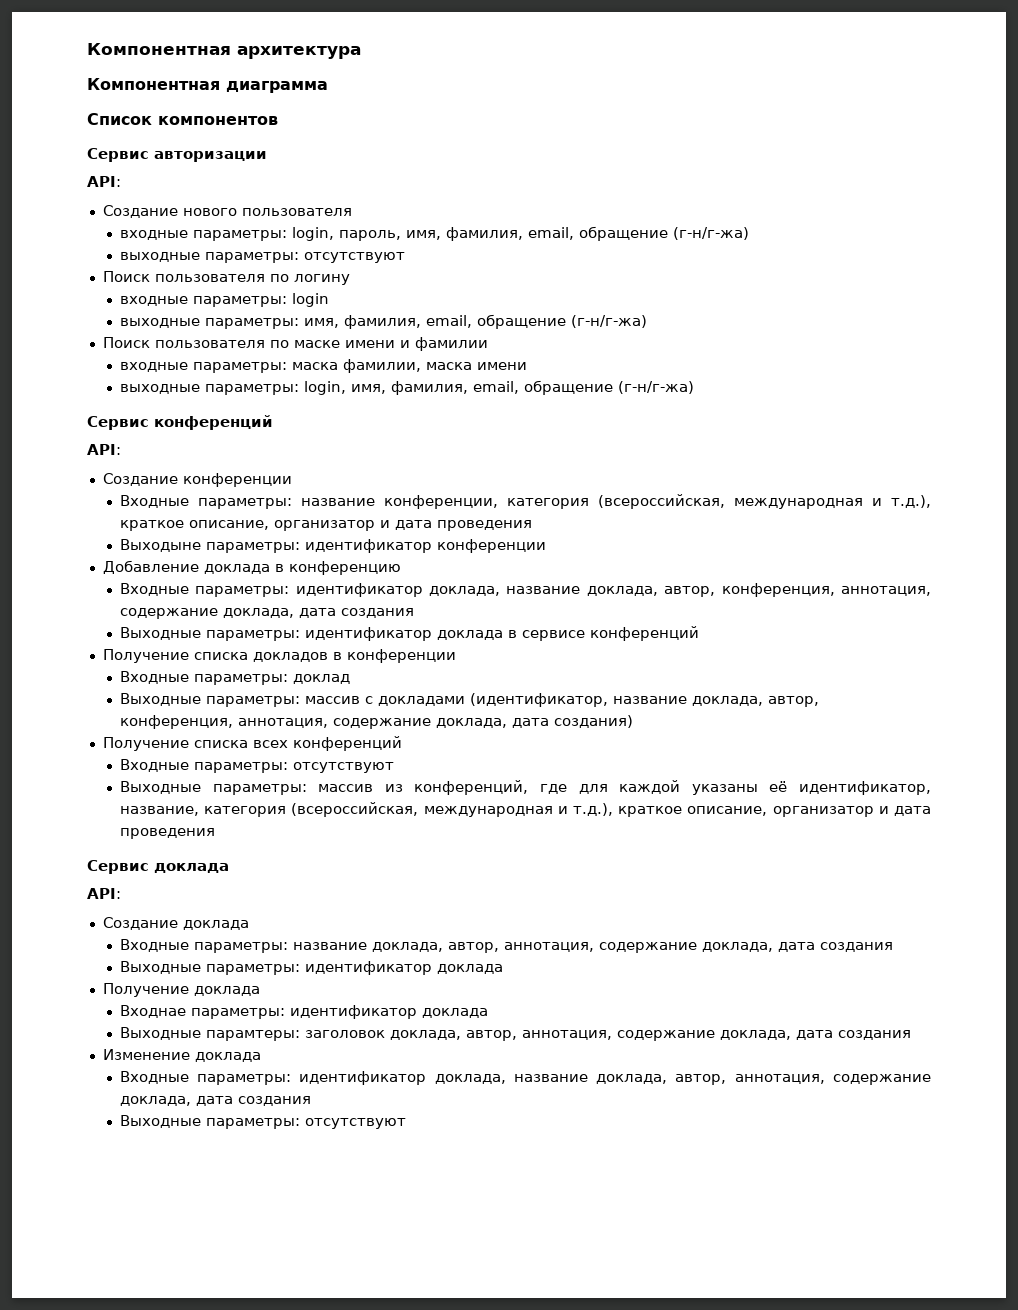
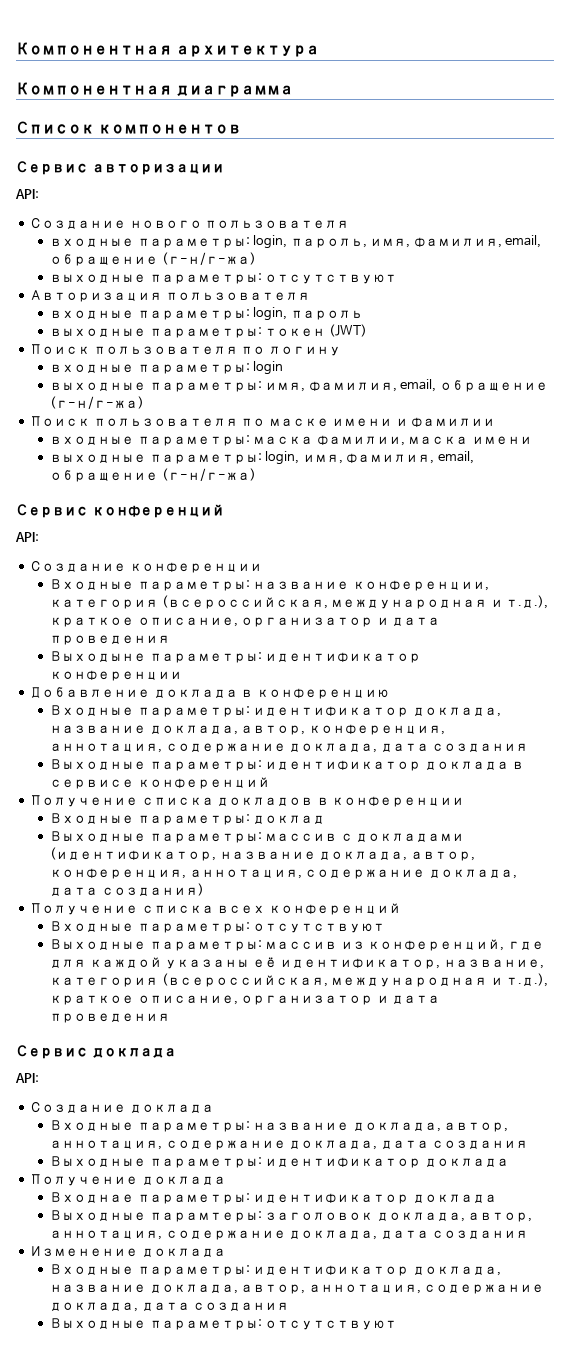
(405, 257) none -> [30,290,310,302] [50,307,363,321] [50,324,367,338] // Авторизация пользователя // входные параметры: login, пароль // выходные параметры: токен (JWT)

